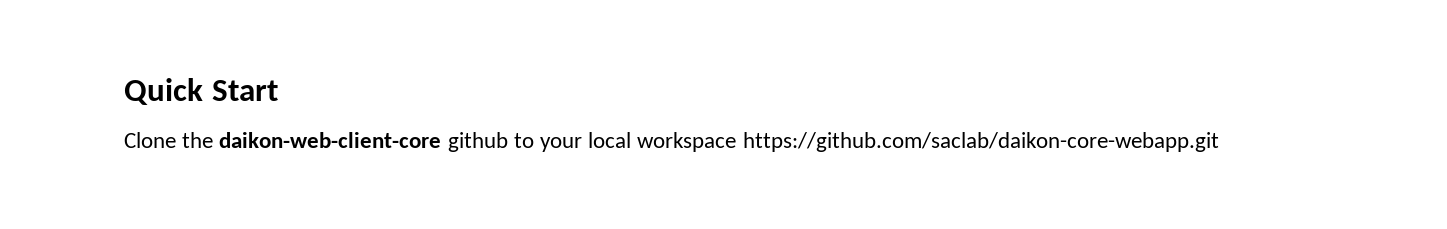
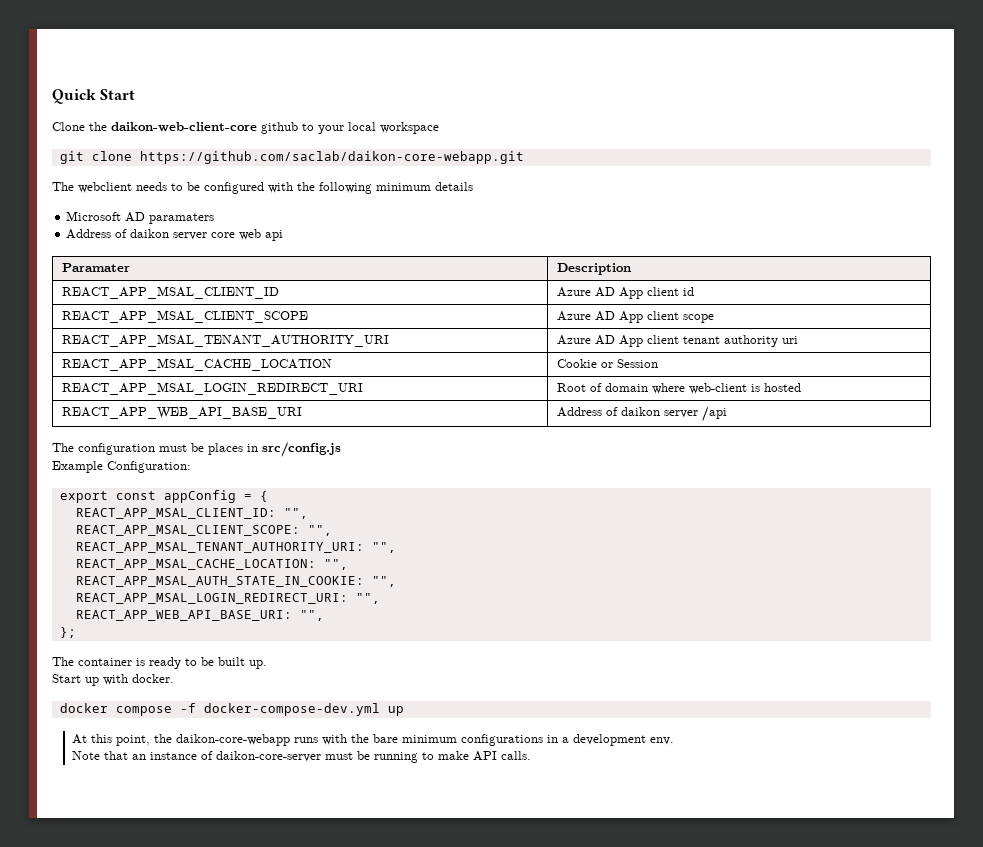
(737, 142) none -> [59,151,132,164] // git clone
(1219, 142) none -> [52,182,473,194] [66,211,215,224] [66,229,284,241] [61,263,130,272] [556,263,631,275] [61,286,279,299] [556,287,694,299] [61,310,308,323] [556,311,714,323] [61,334,389,347] [556,335,798,347] [61,358,332,371] [556,359,658,368] [61,382,363,395] [556,383,801,394] [61,407,302,419] [556,406,727,422] [52,442,341,457] [52,461,191,473] [59,490,268,503] [75,508,308,519] [75,525,332,536] [75,542,396,553] [75,559,348,570] [75,576,396,587] [75,593,380,604] [75,610,324,621] [59,627,76,638] [52,657,267,669] [52,674,174,686] [59,703,404,716] [71,734,674,746] [71,751,531,763] // The webclient needs to be configured with the following minimum details // Microsoft AD paramaters // Address of daikon server core web api // Paramater | Description // REACT_APP_MSAL_CLIENT_ID | Azure AD App client id // REACT_APP_MSAL_CLIENT_SCOPE | Azure AD App client scope // REACT_APP_MSAL_TENANT_AUTHORITY_URI | Azure AD App client tenant authority uri // REACT_APP_MSAL_CACHE_LOCATION | Cookie or Session // REACT_APP_MSAL_LOGIN_REDIRECT_URI | Root of domain where web-client is hosted // REACT_APP_WEB_API_BASE_URI | Address of daikon server /api // The configuration must be places in src/config.js // Example Configuration: // export const appConfig = { // REACT_APP_MSAL_CLIENT_ID: "", // REACT_APP_MSAL_CLIENT_SCOPE: "", // REACT_APP_MSAL_TENANT_AUTHORITY_URI: "", // REACT_APP_MSAL_CACHE_LOCATION: "", // REACT_APP_MSAL_AUTH_STATE_IN_COOKIE: "", // REACT_APP_MSAL_LOGIN_REDIRECT_URI: "", // REACT_APP_WEB_API_BASE_URI: "", // }; // The container is ready to be built up. // Start up with docker. // docker compose -f docker-compose-dev.yml up // At this point, the daikon-core-webapp runs with the bare minimum configurations in a development env. // Note that an instance of daikon-core-server must be running to make API calls.

